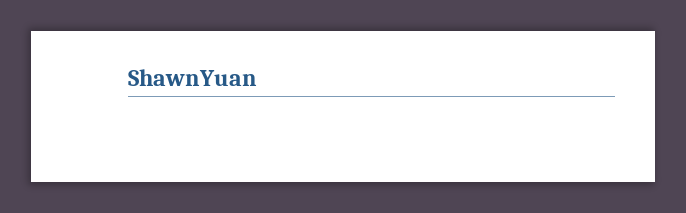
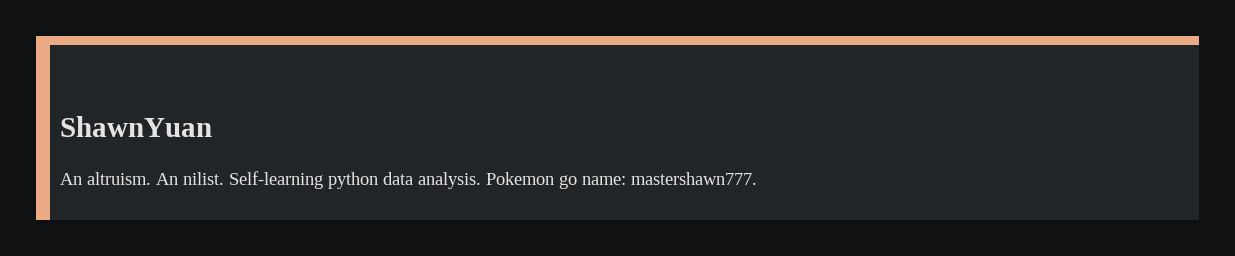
(257, 77) none -> [60,171,757,189] // An altruism. An nilist. Self-learning python data analysis. Pokemon go name: mastershawn777.

